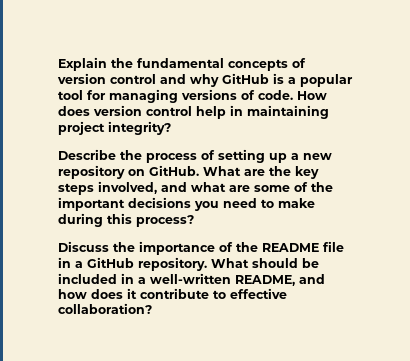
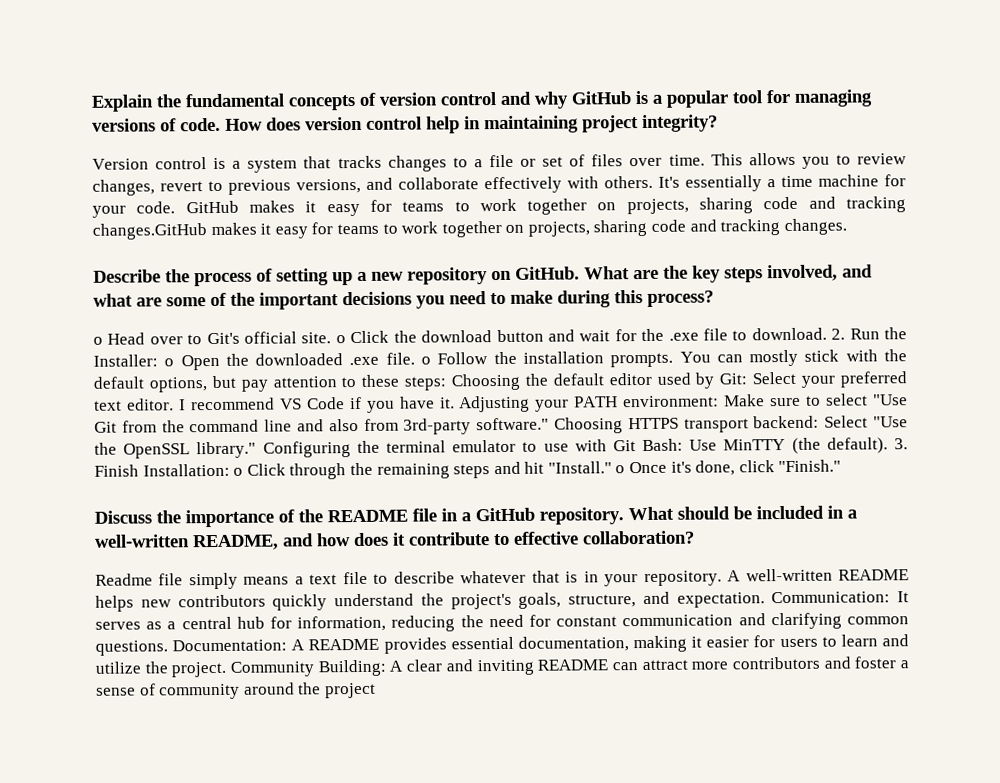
(171, 128) none -> [92,152,907,173] [92,174,906,196] [92,196,906,218] [92,218,847,240] // Version control is a system that tracks changes to a file or set of files over time. This allows you to review changes, revert to previous versions, and collaborate effectively with others. It's essentially a time machine for your code. GitHub makes it easy for teams to work together on projects, sharing code and tracking changes.GitHub makes it easy for teams to work together on projects, sharing code and tracking changes.
(194, 221) none -> [93,327,907,345] [93,349,907,371] [93,371,907,393] [94,393,909,413] [94,415,908,435] [94,437,908,459] [94,459,842,480] // o Head over to Git's official site. o Click the download button and wait for the .exe file to download. 2. Run the Installer: o Open the downloaded .exe file. o Follow the installation prompts. You can mostly stick with the default options, but pay attention to these steps: Choosing the default editor used by Git: Select your preferred text editor. I recommend VS Code if you have it. Adjusting your PATH environment: Make sure to select "Use Git from the command line and also from 3rd-party software." Choosing HTTPS transport backend: Select "Use the OpenSSL library." Configuring the terminal emulator to use with Git Bash: Use MinTTY (the default). 3. Finish Installation: o Click through the remaining steps and hit "Install." o Once it's done, click "Finish."
(152, 308) none -> [95,568,910,590] [95,591,909,612] [95,612,909,632] [95,634,909,656] [95,656,909,678] [96,682,376,700] // Readme file simply means a text file to describe whatever that is in your repository. A well-written README helps new contributors quickly understand the project's goals, structure, and expectation. Communication: It serves as a central hub for information, reducing the need for constant communication and clarifying common questions. Documentation: A README provides essential documentation, making it easier for users to learn and utilize the project. Community Building: A clear and inviting README can attract more contributors and foster a sense of community around the project

